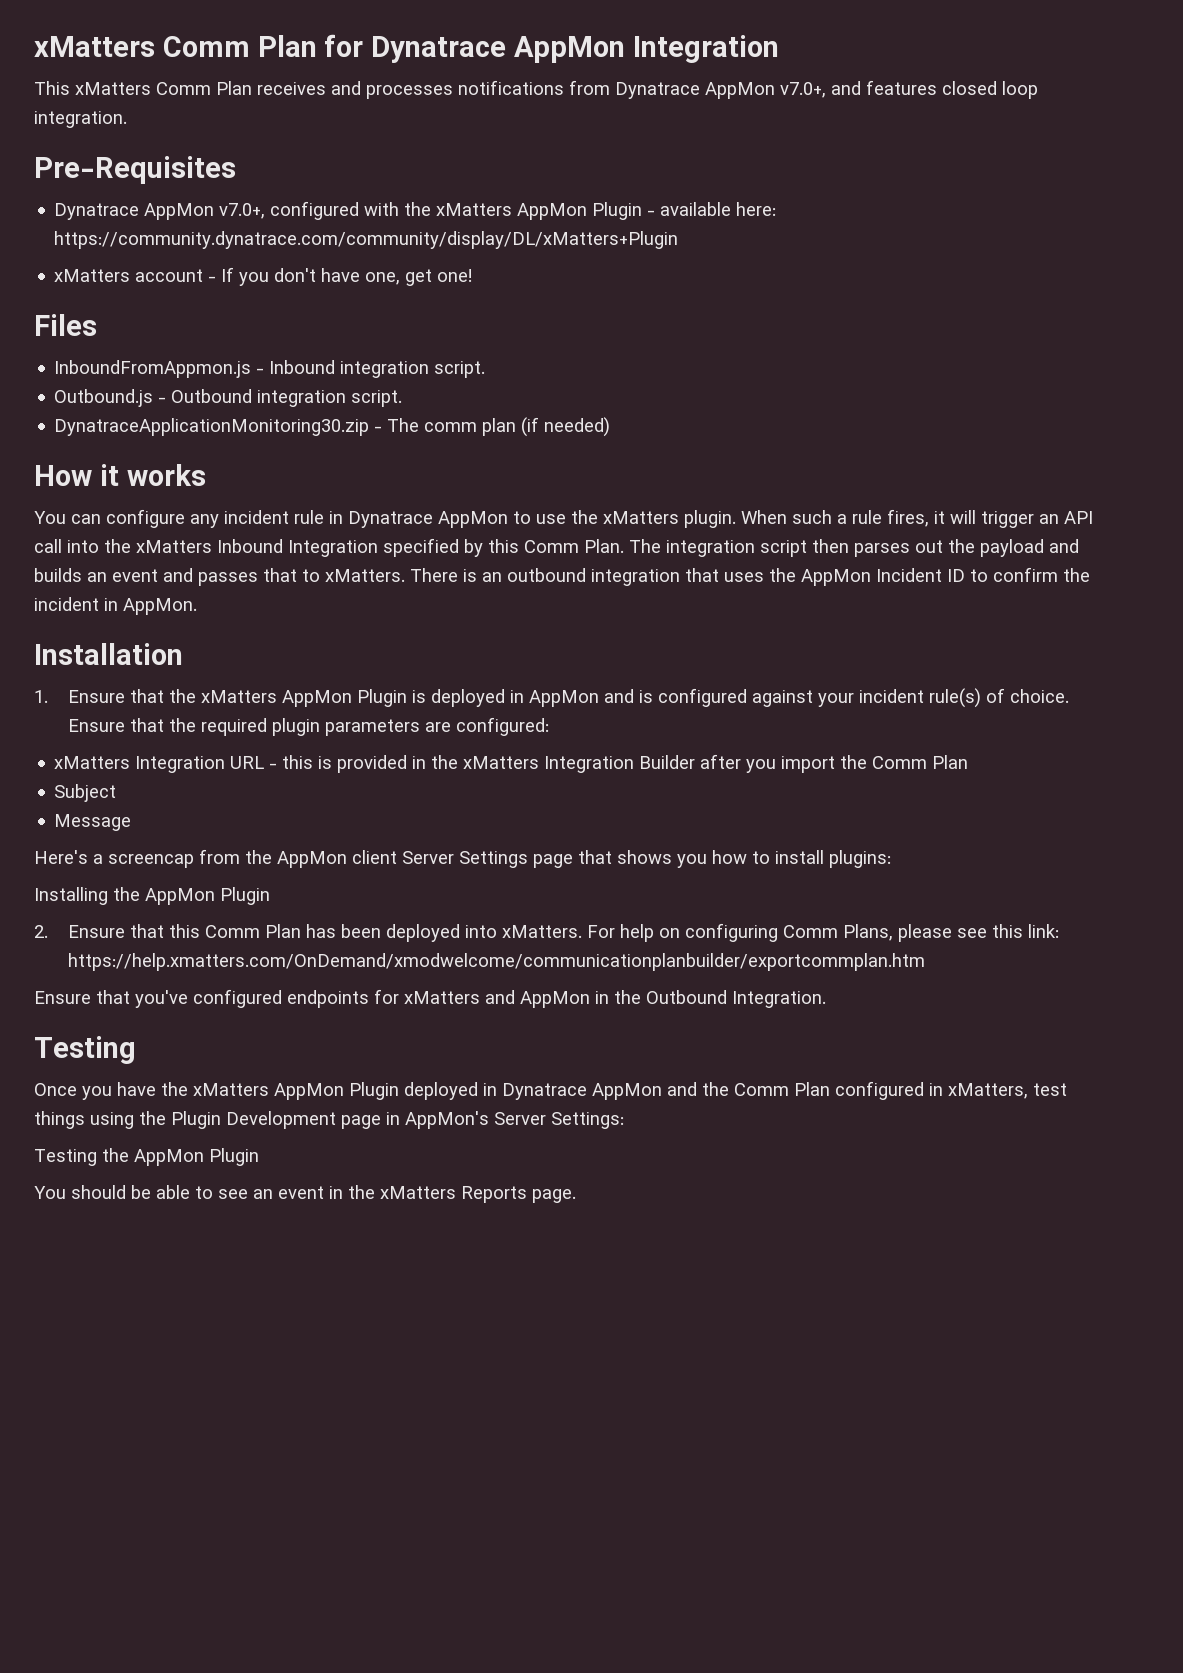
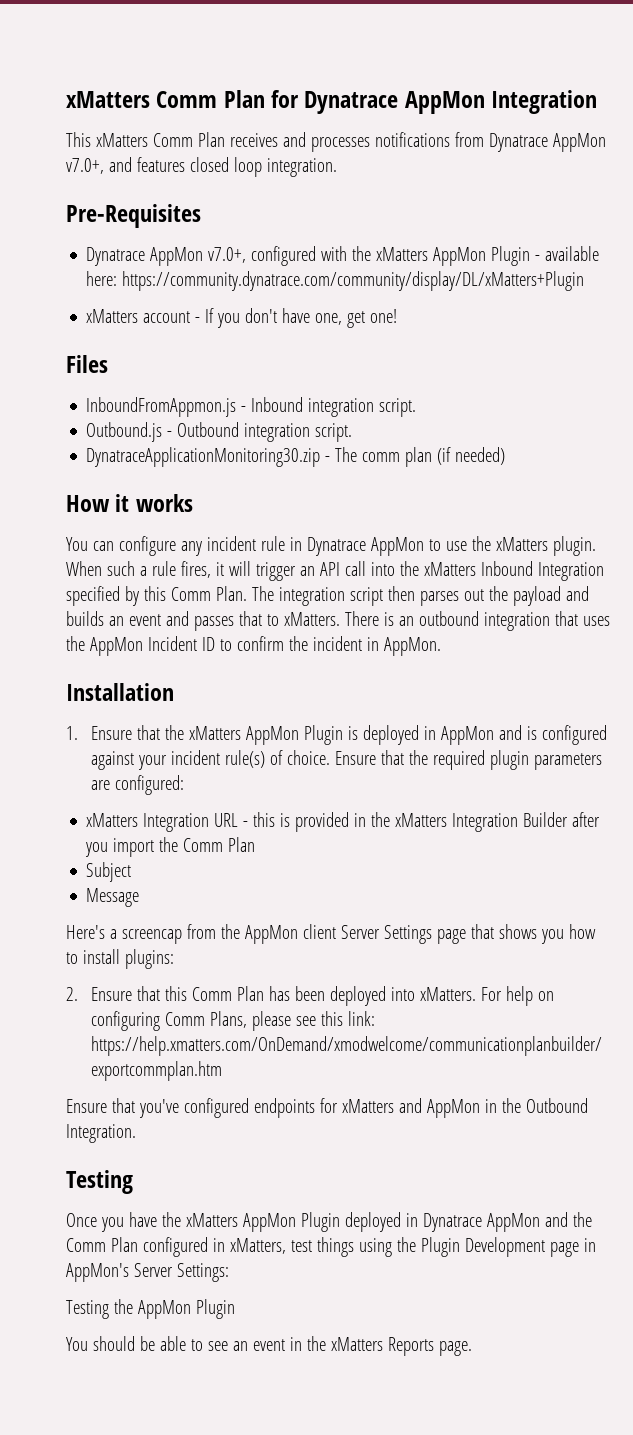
[34,887,270,905] // Installing the AppMon Plugin -> (174, 959) none

